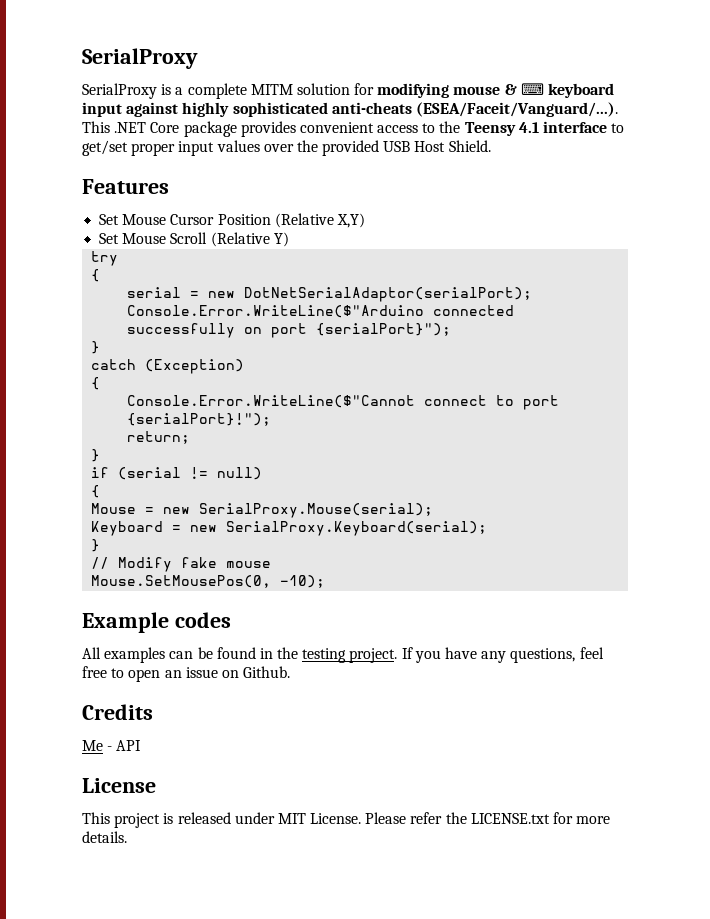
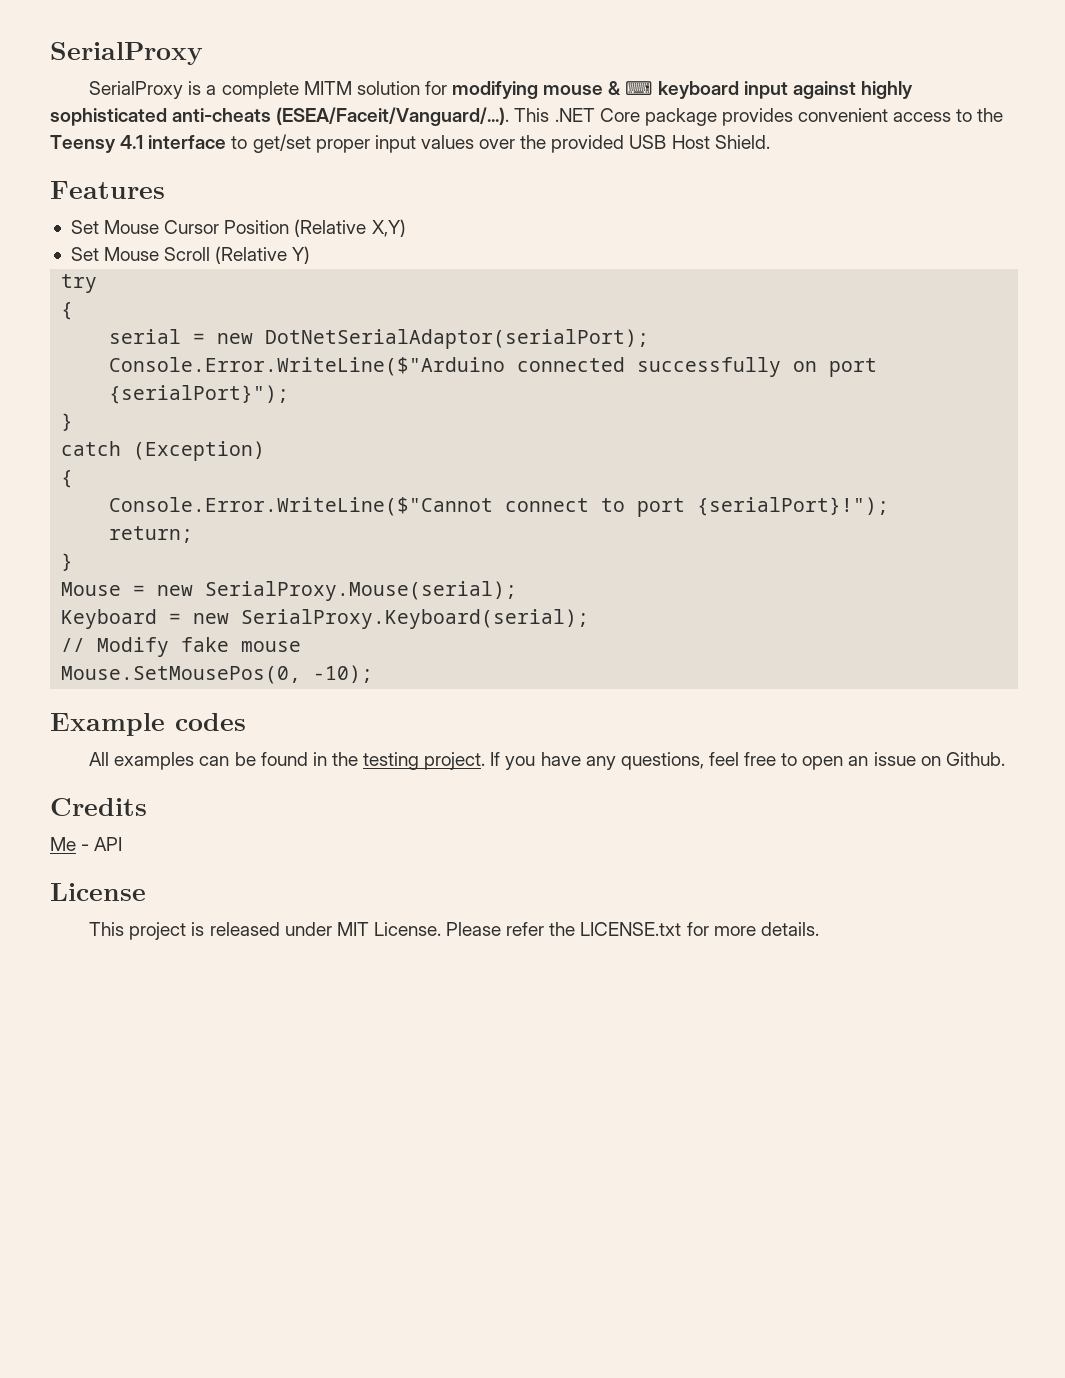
[91,467,263,480] [91,485,101,498] // if (serial != null) // { -> (74, 562) none
[91,539,101,552] // } -> (590, 619) none

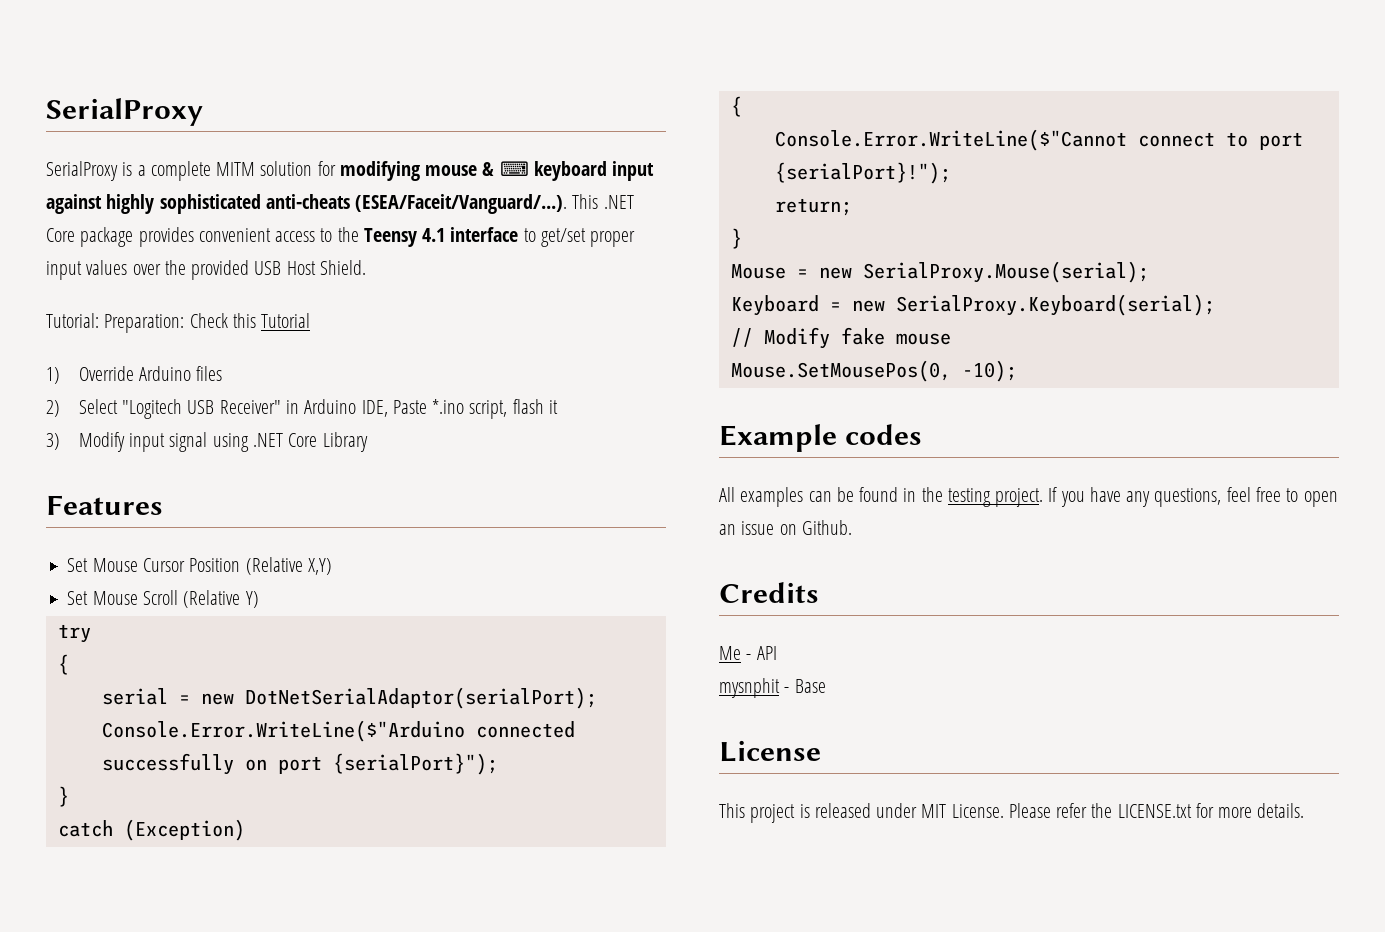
(770, 142) none -> [46,313,311,333] [46,366,223,384] [46,399,558,419] [46,432,368,452] // Tutorial: Preparation: Check this Tutorial // 1) Override Arduino files // 2) Select "Logitech USB Receiver" in Arduino IDE, Paste *.ino script, flash it // 3) Modify input signal using .NET Core Library
(123, 844) none -> [719,678,826,698] // mysnphit - Base

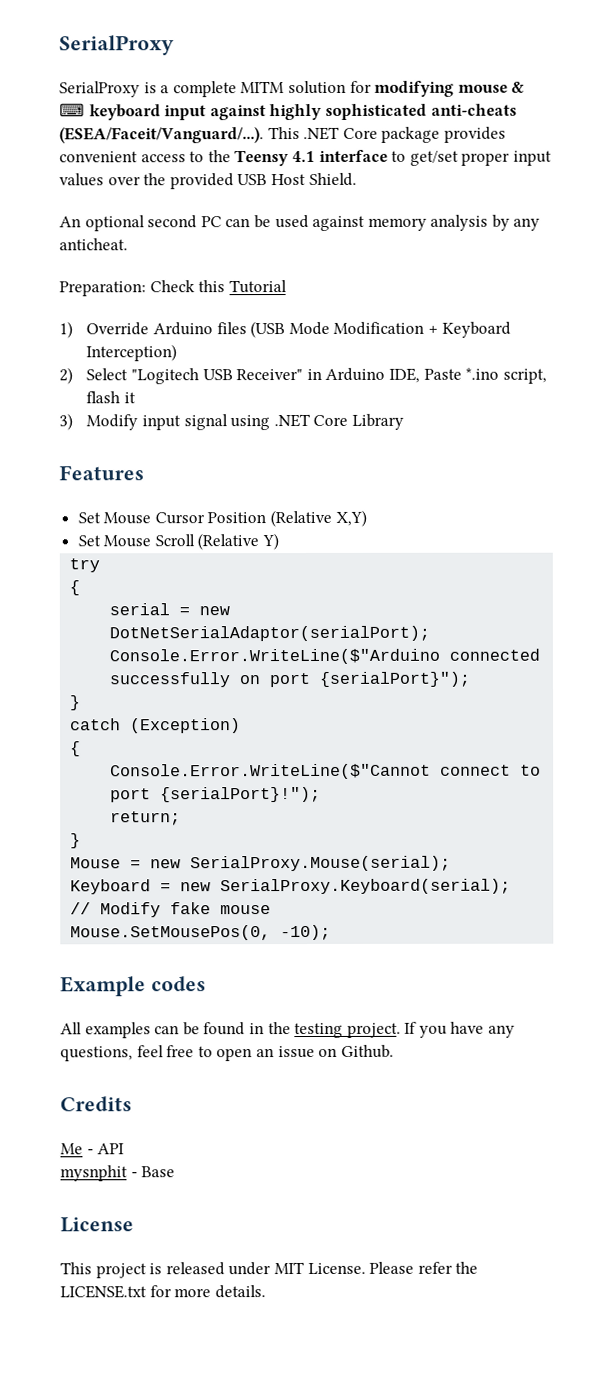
[46,313,99,328] Tutorial: -> [59,214,541,232] [59,238,128,251] An optional second PC can be used against memory analysis by any anticheat. //
(223, 373) none -> [250,321,511,339] [86,344,178,362] (USB Mode Modification + Keyboard Interception)

